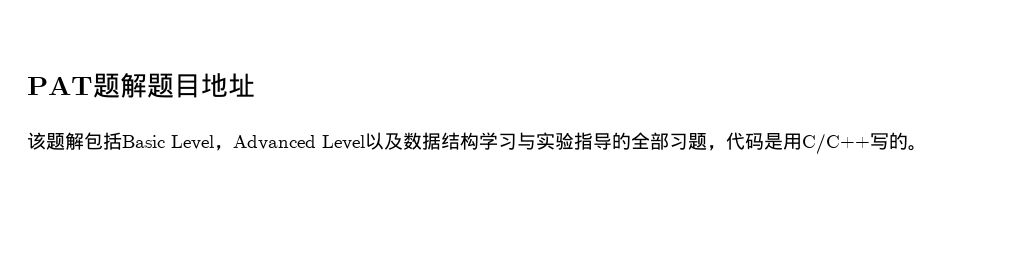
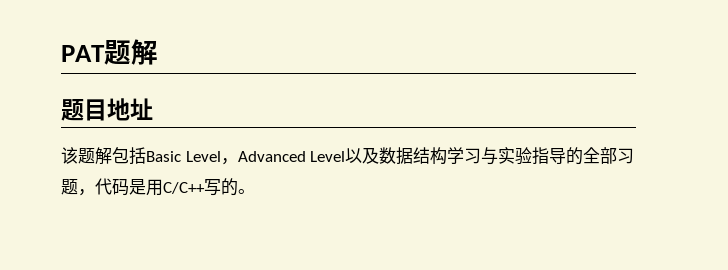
(147, 85) none -> (158, 52) //

